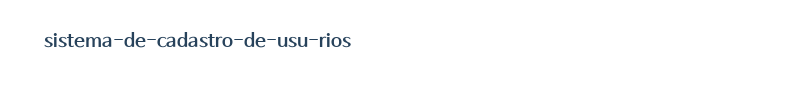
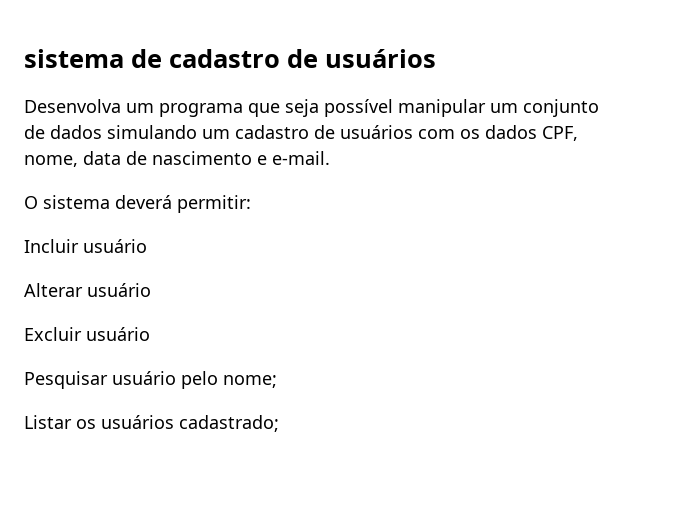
[44,32,351,48] sistema-de-cadastro-de-usu-rios -> [24,49,436,68] [24,99,599,117] [24,125,578,141] [24,151,330,167] [24,195,251,213] [24,239,147,253] [24,283,151,297] [24,327,150,341] [24,371,277,389] [24,415,279,432] sistema de cadastro de usuários // Desenvolva um programa que seja possível manipular um conjunto de dados simulando um cadastro de usuários com os dados CPF, nome, data de nascimento e e-mail. // O sistema deverá permitir: // Incluir usuário // Alterar usuário // Excluir usuário // Pesquisar usuário pelo nome; // Listar os usuários cadastrado;

